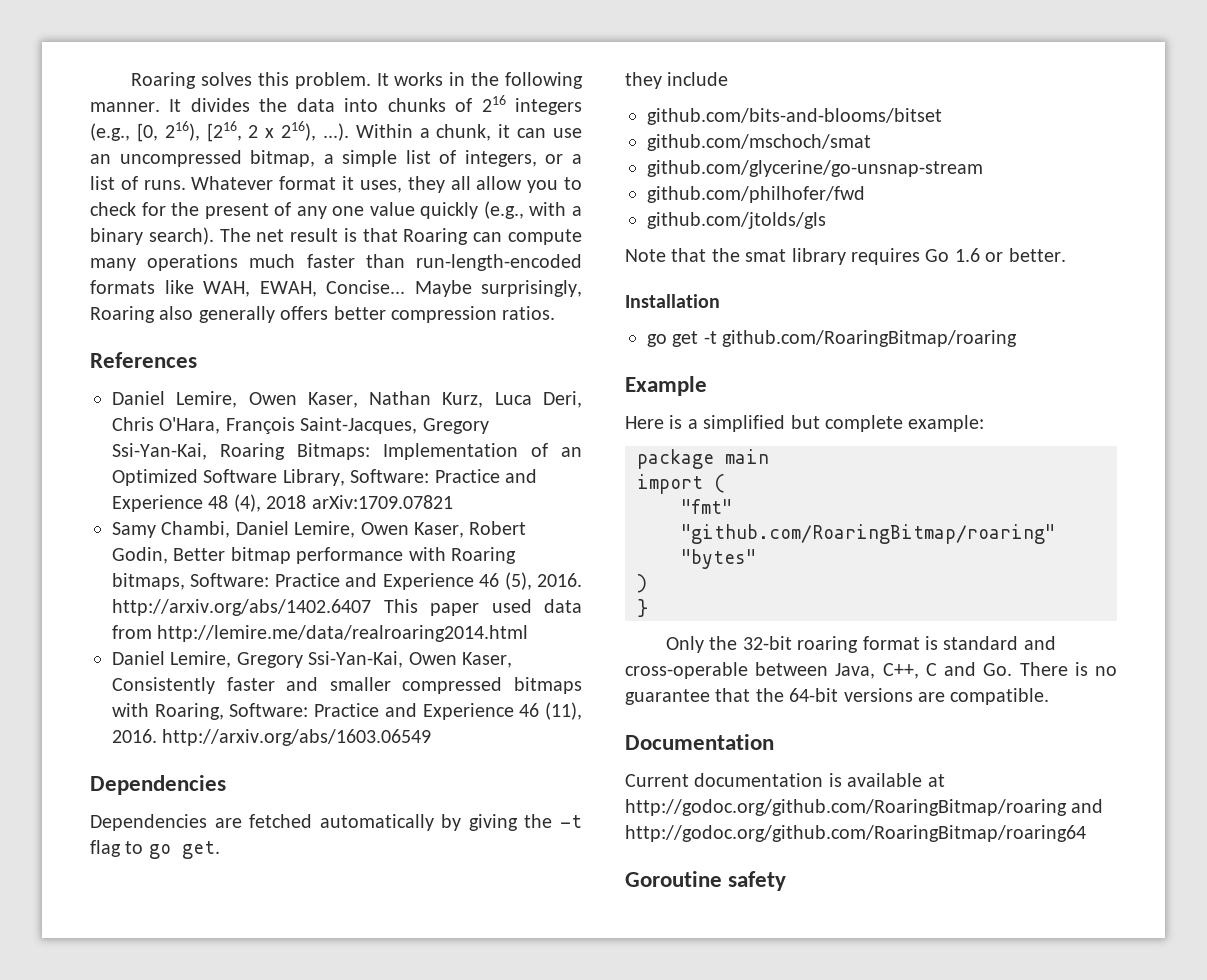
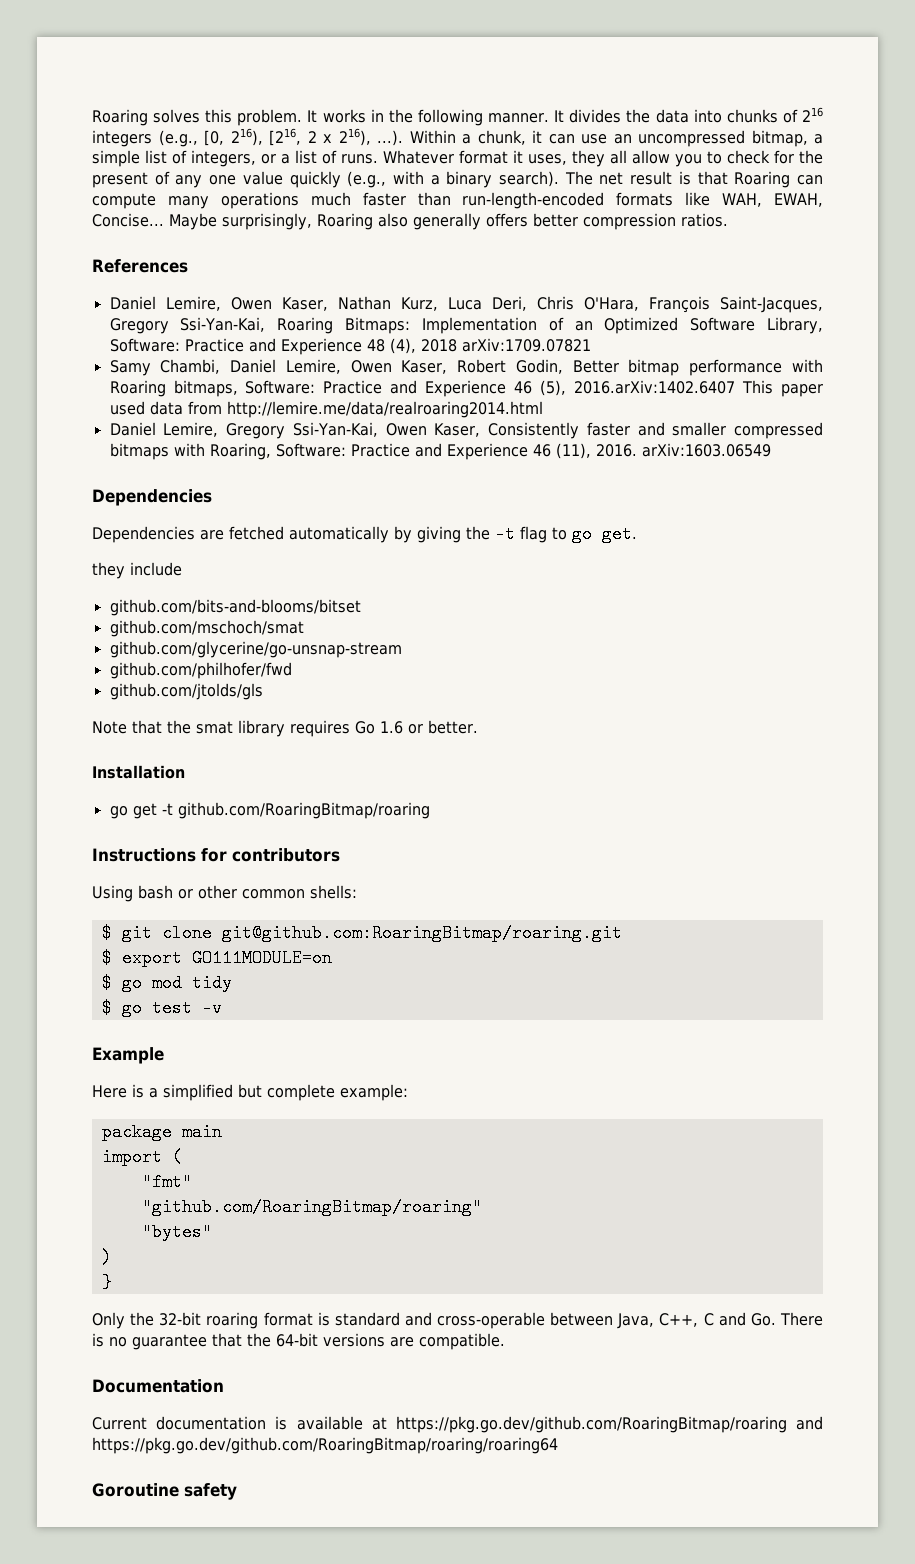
[537,573,582,587] [112,599,371,616] 2016. http://arxiv.org/abs/1402.6407 -> [574,380,736,394] 2016.arXiv:1402.6407
[162,729,432,746] http://arxiv.org/abs/1603.06549 -> [641,443,771,457] arXiv:1603.06549
(1018, 338) none -> [92,848,340,862] [92,885,357,902] [101,924,622,942] [101,949,332,967] [101,974,232,992] [101,999,222,1017] // Instructions for contributors // Using bash or other common shells: // $ git clone git@github.com:RoaringBitmap/roaring.git // $ export GO111MODULE=on // $ go mod tidy // $ go test -v
[625,799,1104,816] [625,825,1086,842] http://godoc.org/github.com/RoaringBitmap/roaring and http://godoc.org/github.com/RoaringBitmap/roaring64 -> [395,1416,823,1433] [92,1437,558,1454] https://pkg.go.dev/github.com/RoaringBitmap/roaring and https://pkg.go.dev/github.com/RoaringBitmap/roaring/roaring64

